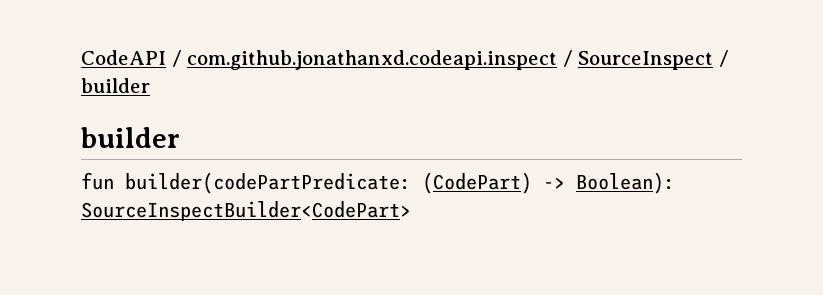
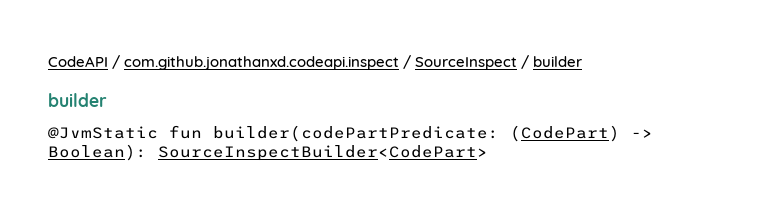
(180, 137) none -> [48,126,158,139] @JvmStatic

